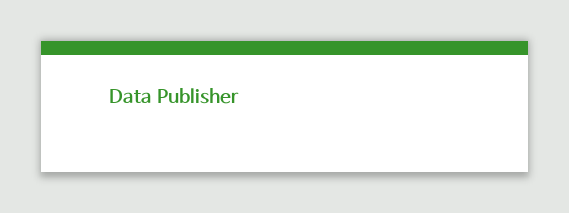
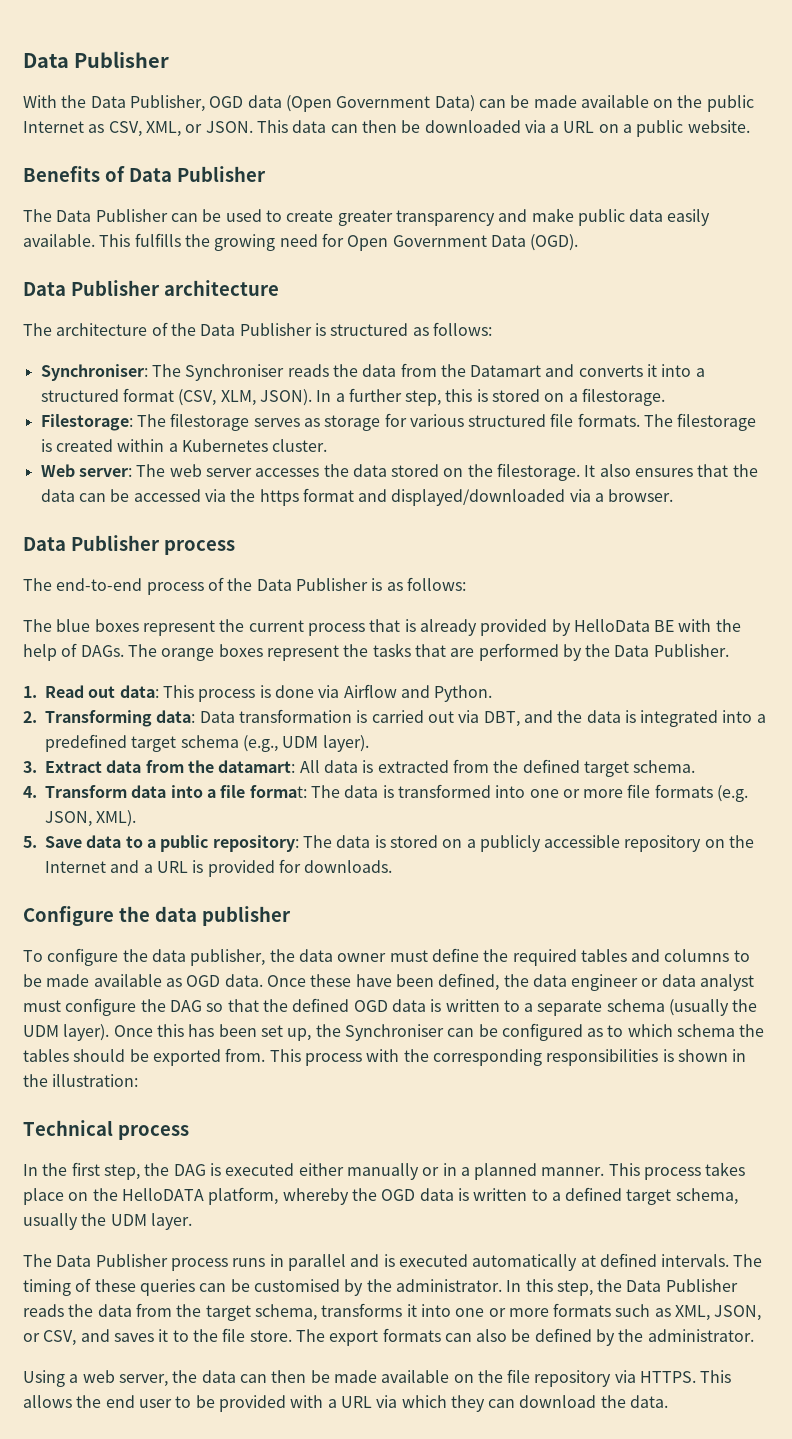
[109,88,240,104] Data Publisher -> [23,51,170,68] [23,95,754,112] [23,120,750,137] [23,166,266,182] [23,208,711,226] [23,233,579,251] [23,280,279,296] [23,322,492,336] [40,363,705,381] [40,388,666,406] [40,413,757,431] [40,439,328,452] [40,463,758,481] [40,488,674,506] [23,535,235,555] [23,577,466,595] [23,619,741,636] [23,643,729,661] [23,684,493,702] [23,709,766,727] [45,734,369,752] [23,759,696,777] [23,784,749,802] [45,810,137,827] [23,835,755,852] [45,859,393,877] [23,906,291,926] [23,948,750,966] [23,973,755,991] [23,998,758,1016] [23,1023,765,1041] [23,1048,747,1066] [23,1074,139,1087] [23,1120,189,1140] [23,1162,746,1180] [23,1187,738,1205] [23,1213,192,1230] [23,1253,763,1271] [23,1278,738,1296] [23,1303,762,1321] [23,1328,754,1346] [23,1369,732,1387] [23,1395,669,1412] Data Publisher // With the Data Publisher, OGD data (Open Government Data) can be made available on the public Internet as CSV, XML, or JSON. This data can then be downloaded via a URL on a public website. // Benefits of Data Publisher // The Data Publisher can be used to create greater transparency and make public data easily available. This fulfills the growing need for Open Government Data (OGD). // Data Publisher architecture // The architecture of the Data Publisher is structured as follows: // Synchroniser: The Synchroniser reads the data from the Datamart and converts it into a structured format (CSV, XLM, JSON). In a further step, this is stored on a filestorage. // Filestorage: The filestorage serves as storage for various structured file formats. The filestorage is created within a Kubernetes cluster. // Web server: The web server accesses the data stored on the filestorage. It also ensures that the data can be accessed via the https format and displayed/downloaded via a browser. // Data Publisher process // The end-to-end process of the Data Publisher is as follows: // The blue boxes represent the current process that is already provided by HelloData BE with the help of DAGs. The orange boxes represent the tasks that are performed by the Data Publisher. // 1. Read out data: This process is done via Airflow and Python. // 2. Transforming data: Data transformation is carried out via DBT, and the data is integrated into a predefined target schema (e.g., UDM layer). // 3. Extract data from the datamart: All data is extracted from the defined target schema. // 4. Transform data into a file format: The data is transformed into one or more file formats (e.g. JSON, XML). // 5. Save data to a public repository: The data is stored on a publicly accessible repository on the Internet and a URL is provided for downloads. // Configure the data publisher // To configure the data publisher, the data owner must define the required tables and columns to be made available as OGD data. Once these have been defined, the data engineer or data analyst must configure the DAG so that the defined OGD data is written to a separate schema (usually the UDM layer). Once this has been set up, the Synchroniser can be configured as to which schema the tables should be exported from. This process with the corresponding responsibilities is shown in the illustration: // Technical process // In the first step, the DAG is executed either manually or in a planned manner. This process takes place on the HelloDATA platform, whereby the OGD data is written to a defined target schema, usually the UDM layer. // The Data Publisher process runs in parallel and is executed automatically at defined intervals. The timing of these queries can be customised by the administrator. In this step, the Data Publisher reads the data from the target schema, transforms it into one or more formats such as XML, JSON, or CSV, and saves it to the file store. The export formats can also be defined by the administrator. // Using a web server, the data can then be made available on the file repository via HTTPS. This allows the end user to be provided with a URL via which they can download the data.

